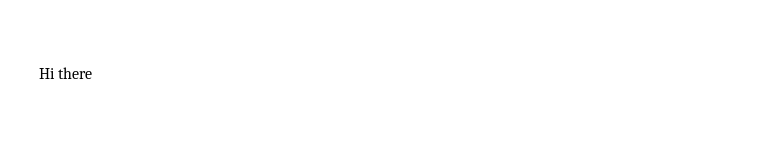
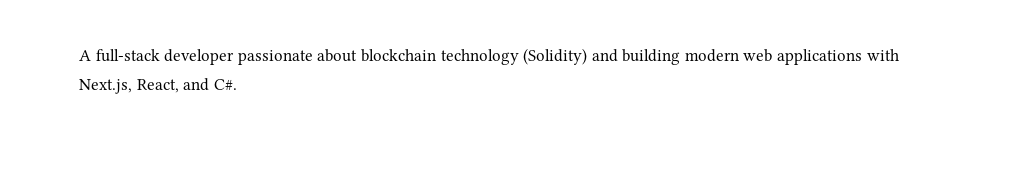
[39,67,93,79] Hi there -> [79,48,899,65] [79,78,237,94] A full-stack developer passionate about blockchain technology (Solidity) and building modern web applications with Next.js, React, and C#.

